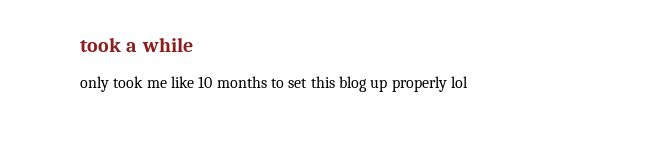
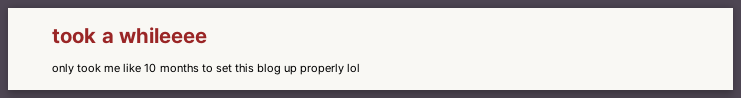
[141,37,193,52] while -> [119,27,208,44] whileeee

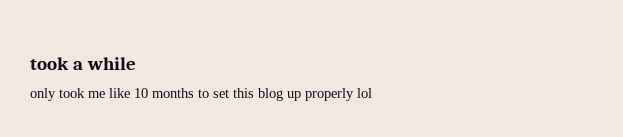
[119,27,208,44] whileeee -> [87,57,137,70] while

